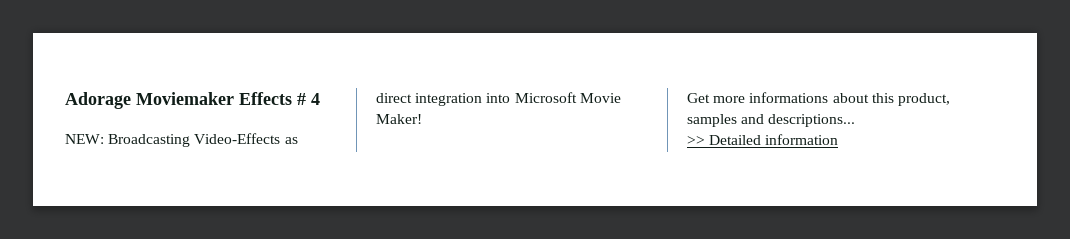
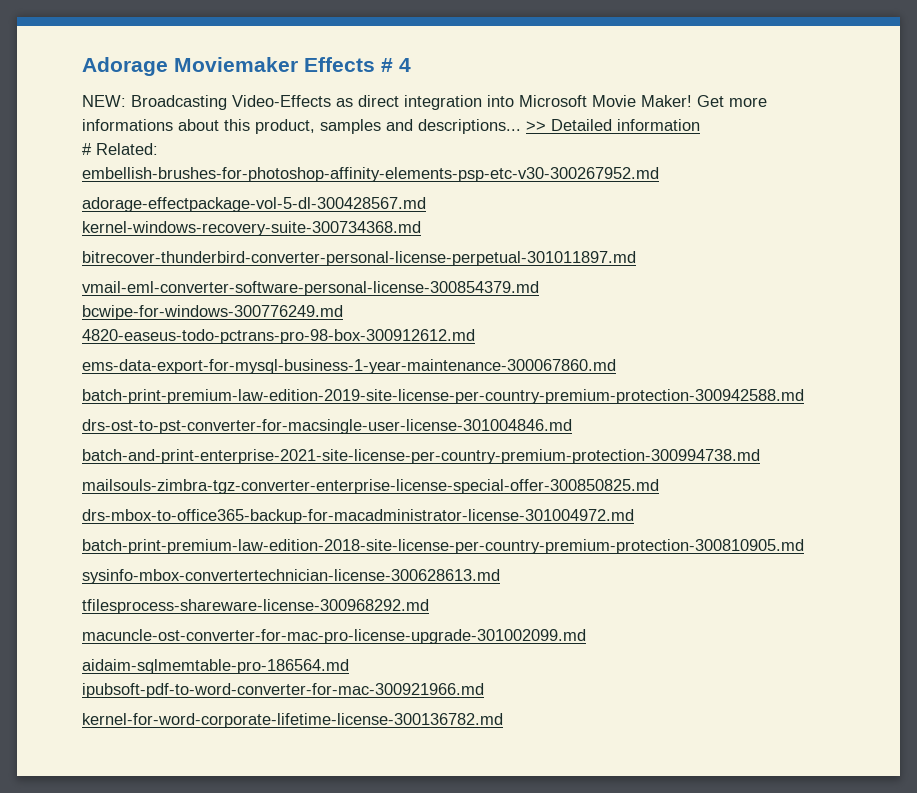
(422, 119) // -> (692, 101) none
(856, 120) // -> (521, 126) none
(839, 139) none -> [82,143,158,155] [82,167,659,182] [82,197,426,212] [82,221,421,236] [82,251,636,266] [82,281,539,296] [82,305,343,320] [82,329,475,344] [82,359,616,374] [82,389,804,404] [82,419,572,434] [82,449,760,464] [82,479,659,494] [82,509,634,524] [82,539,804,554] [82,569,500,584] [82,599,429,614] [82,629,586,644] [82,659,349,674] [82,683,484,698] [82,713,503,728] // # Related: // embellish-brushes-for-photoshop-affinity-elements-psp-etc-v30-300267952.md // adorage-effectpackage-vol-5-dl-300428567.md // kernel-windows-recovery-suite-300734368.md // bitrecover-thunderbird-converter-personal-license-perpetual-301011897.md // vmail-eml-converter-software-personal-license-300854379.md // bcwipe-for-windows-300776249.md // 4820-easeus-todo-pctrans-pro-98-box-300912612.md // ems-data-export-for-mysql-business-1-year-maintenance-300067860.md // batch-print-premium-law-edition-2019-site-license-per-country-premium-protection-300942588.md // drs-ost-to-pst-converter-for-macsingle-user-license-301004846.md // batch-and-print-enterprise-2021-site-license-per-country-premium-protection-300994738.md // mailsouls-zimbra-tgz-converter-enterprise-license-special-offer-300850825.md // drs-mbox-to-office365-backup-for-macadministrator-license-301004972.md // batch-print-premium-law-edition-2018-site-license-per-country-premium-protection-300810905.md // sysinfo-mbox-convertertechnician-license-300628613.md // tfilesprocess-shareware-license-300968292.md // macuncle-ost-converter-for-mac-pro-license-upgrade-301002099.md // aidaim-sqlmemtable-pro-186564.md // ipubsoft-pdf-to-word-converter-for-mac-300921966.md // kernel-for-word-corporate-lifetime-license-300136782.md

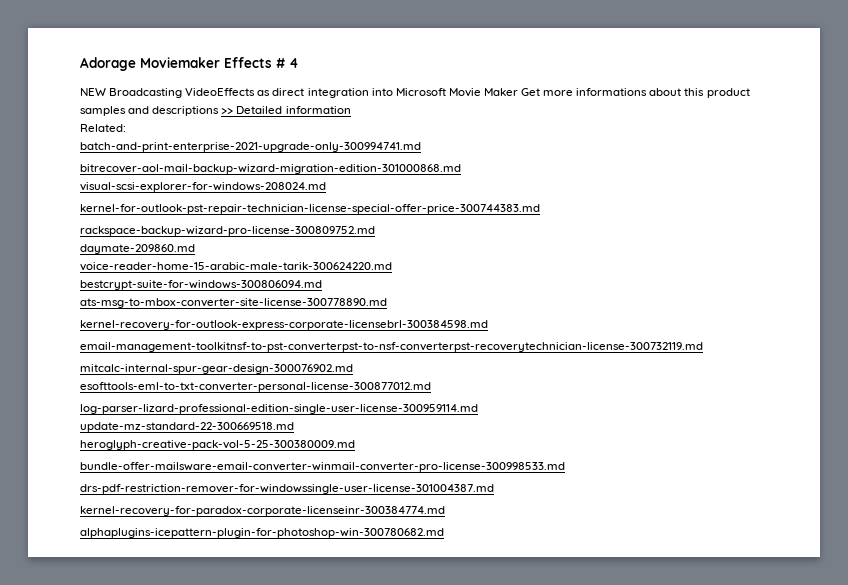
[82,95,331,110] NEW: Broadcasting Video-Effects -> [80,88,256,98] NEW Broadcasting VideoEffects
[641,95,692,107] Maker! -> [483,88,518,96] Maker
[255,119,315,134] product, -> [706,88,750,98] product
[418,119,521,134] descriptions... -> [152,106,220,116] descriptions
[82,143,92,155] # -> (351, 110) none
[82,167,659,182] [82,197,426,212] [82,221,421,236] [82,251,636,266] [82,281,539,296] [82,305,343,320] [82,329,475,344] [82,359,616,374] [82,389,804,404] [82,419,572,434] [82,449,760,464] [82,479,659,494] [82,509,634,524] [82,539,804,554] [82,569,500,584] [82,599,429,614] [82,629,586,644] [82,659,349,674] [82,683,484,698] [82,713,503,728] embellish-brushes-for-photoshop-affinity-elements-psp-etc-v30-300267952.md // adorage-effectpackage-vol-5-dl-300428567.md // kernel-windows-recovery-suite-300734368.md // bitrecover-thunderbird-converter-personal-license-perpetual-301011897.md // vmail-eml-converter-software-personal-license-300854379.md // bcwipe-for-windows-300776249.md // 4820-easeus-todo-pctrans-pro-98-box-300912612.md // ems-data-export-for-mysql-business-1-year-maintenance-300067860.md // batch-print-premium-law-edition-2019-site-license-per-country-premium-protection-300942588.md // drs-ost-to-pst-converter-for-macsingle-user-license-301004846.md // batch-and-print-enterprise-2021-site-license-per-country-premium-protection-300994738.md // mailsouls-zimbra-tgz-converter-enterprise-license-special-offer-300850825.md // drs-mbox-to-office365-backup-for-macadministrator-license-301004972.md // batch-print-premium-law-edition-2018-site-license-per-country-premium-protection-300810905.md // sysinfo-mbox-convertertechnician-license-300628613.md // tfilesprocess-shareware-license-300968292.md // macuncle-ost-converter-for-mac-pro-license-upgrade-301002099.md // aidaim-sqlmemtable-pro-186564.md // ipubsoft-pdf-to-word-converter-for-mac-300921966.md // kernel-for-word-corporate-lifetime-license-300136782.md -> [80,142,421,152] [80,164,461,174] [80,182,326,192] [80,204,540,214] [80,226,375,236] [80,244,195,254] [80,262,392,271] [80,280,322,290] [80,298,387,308] [80,320,488,330] [80,342,703,352] [80,364,353,374] [80,382,431,392] [80,404,478,414] [80,422,294,432] [80,440,355,450] [80,462,565,472] [80,484,494,494] [80,506,445,516] [80,528,444,538] batch-and-print-enterprise-2021-upgrade-only-300994741.md // bitrecover-aol-mail-backup-wizard-migration-edition-301000868.md // visual-scsi-explorer-for-windows-208024.md // kernel-for-outlook-pst-repair-technician-license-special-offer-price-300744383.md // rackspace-backup-wizard-pro-license-300809752.md // daymate-209860.md // voice-reader-home-15-arabic-male-tarik-300624220.md // bestcrypt-suite-for-windows-300806094.md // ats-msg-to-mbox-converter-site-license-300778890.md // kernel-recovery-for-outlook-express-corporate-licensebrl-300384598.md // email-management-toolkitnsf-to-pst-converterpst-to-nsf-converterpst-recoverytechnician-license-300732119.md // mitcalc-internal-spur-gear-design-300076902.md // esofttools-eml-to-txt-converter-personal-license-300877012.md // log-parser-lizard-professional-edition-single-user-license-300959114.md // update-mz-standard-22-300669518.md // heroglyph-creative-pack-vol-5-25-300380009.md // bundle-offer-mailsware-email-converter-winmail-converter-pro-license-300998533.md // drs-pdf-restriction-remover-for-windowssingle-user-license-301004387.md // kernel-recovery-for-paradox-corporate-licenseinr-300384774.md // alphaplugins-icepattern-plugin-for-photoshop-win-300780682.md

